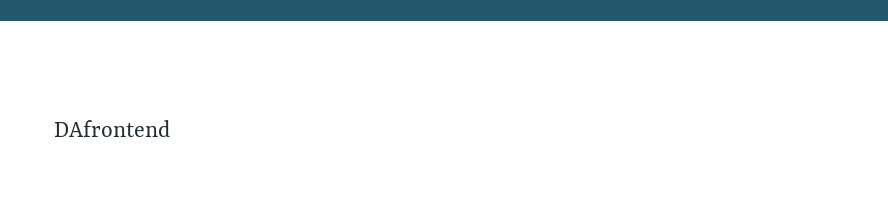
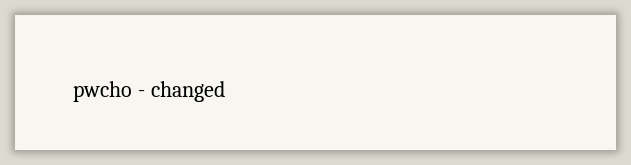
[54,120,170,137] DAfrontend -> [73,81,225,102] pwcho - changed

